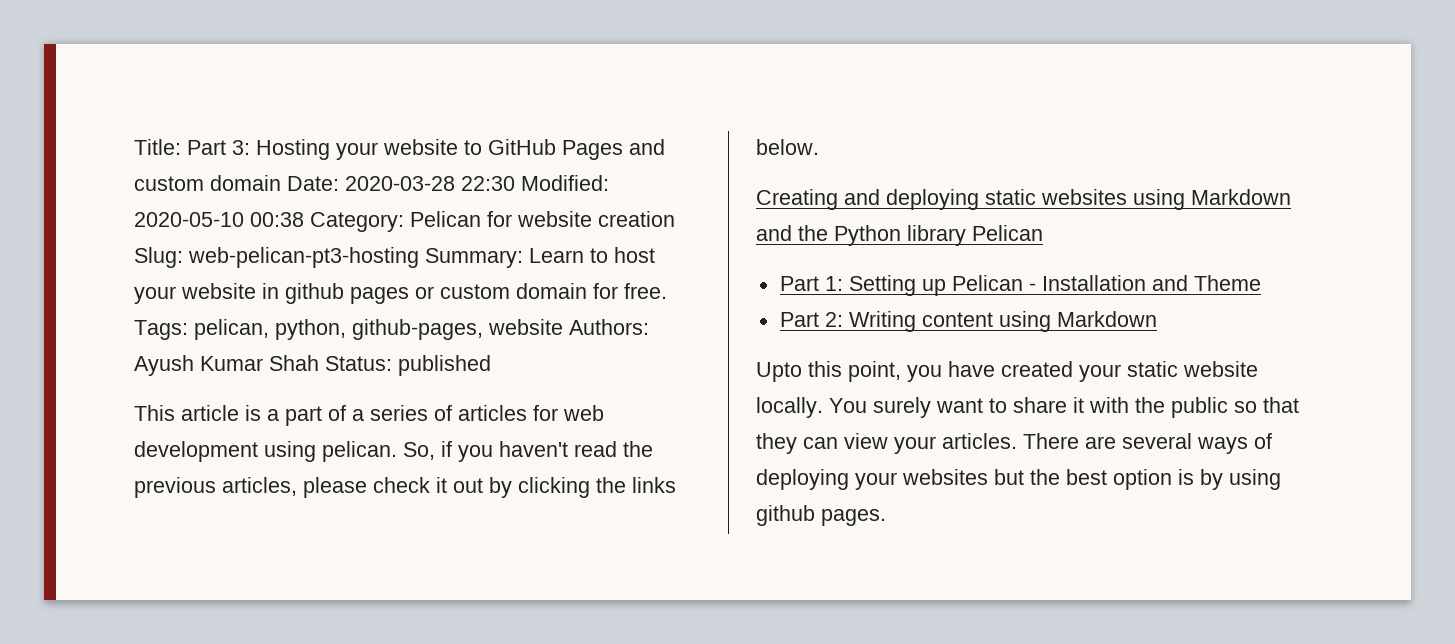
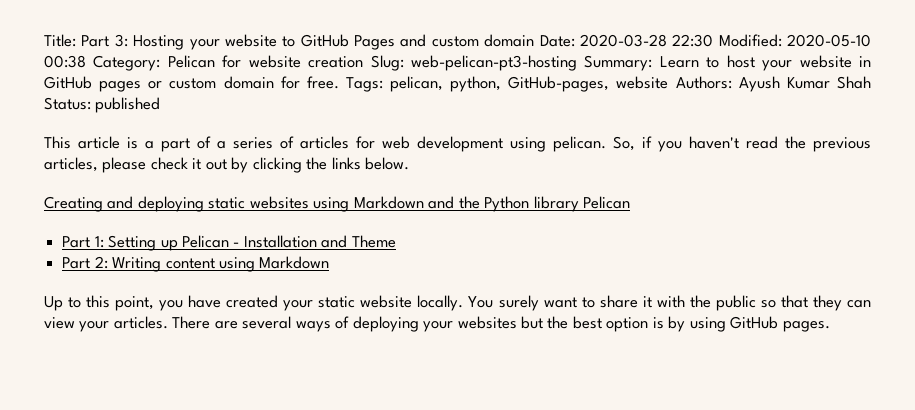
[285,283,344,304] github -> [44,76,92,89] GitHub
[352,319,483,340] github-pages, -> [508,76,610,92] GitHub-pages,
[756,362,802,382] Upto -> [44,296,82,311] Up to
[756,505,815,526] github -> [730,316,779,329] GitHub

